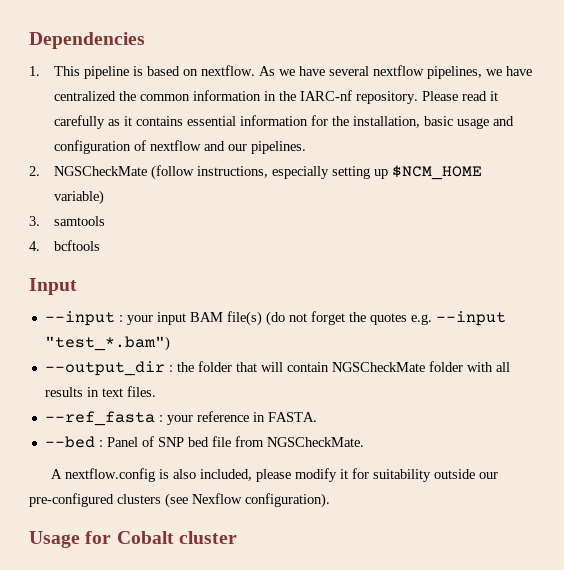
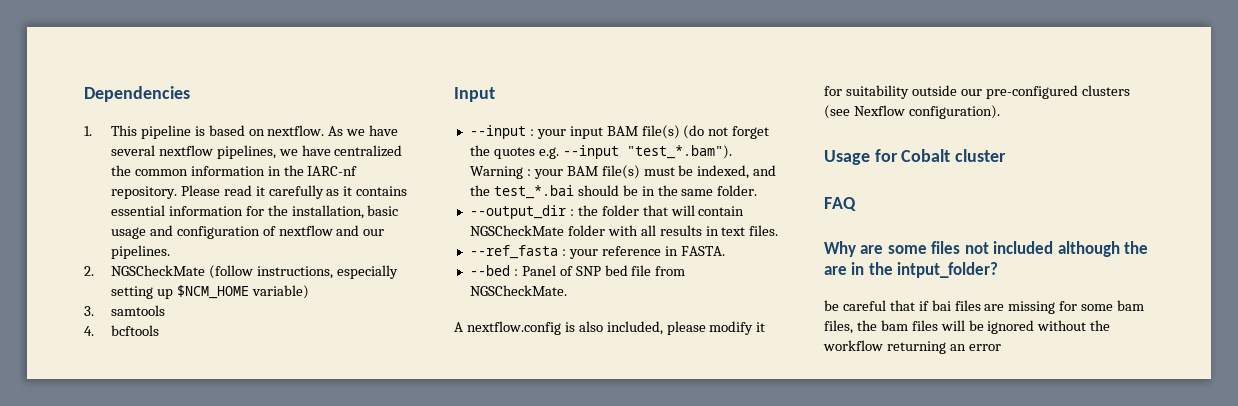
[44,336,170,351] "test_*.bam") -> [626,145,732,159] [469,165,777,179] [469,185,758,199] "test_*.bam"). Warning : your BAM file(s) must be indexed, and the test_*.bai should be in the same folder.
(237, 537) none -> [824,197,856,211] [824,241,1149,257] [824,262,999,278] [824,300,1145,314] [824,320,1111,334] [823,340,1001,354] // FAQ // Why are some files not included although the are in the intput_folder? // be careful that if bai files are missing for some bam files, the bam files will be ignored without the workflow returning an error

